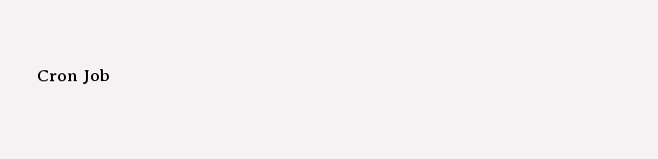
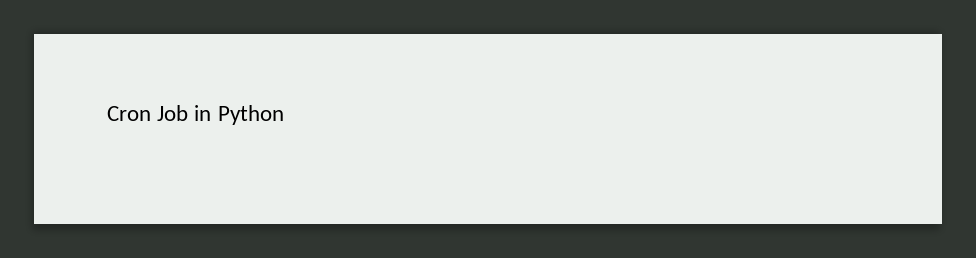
(111, 76) none -> [194,105,284,125] in Python

